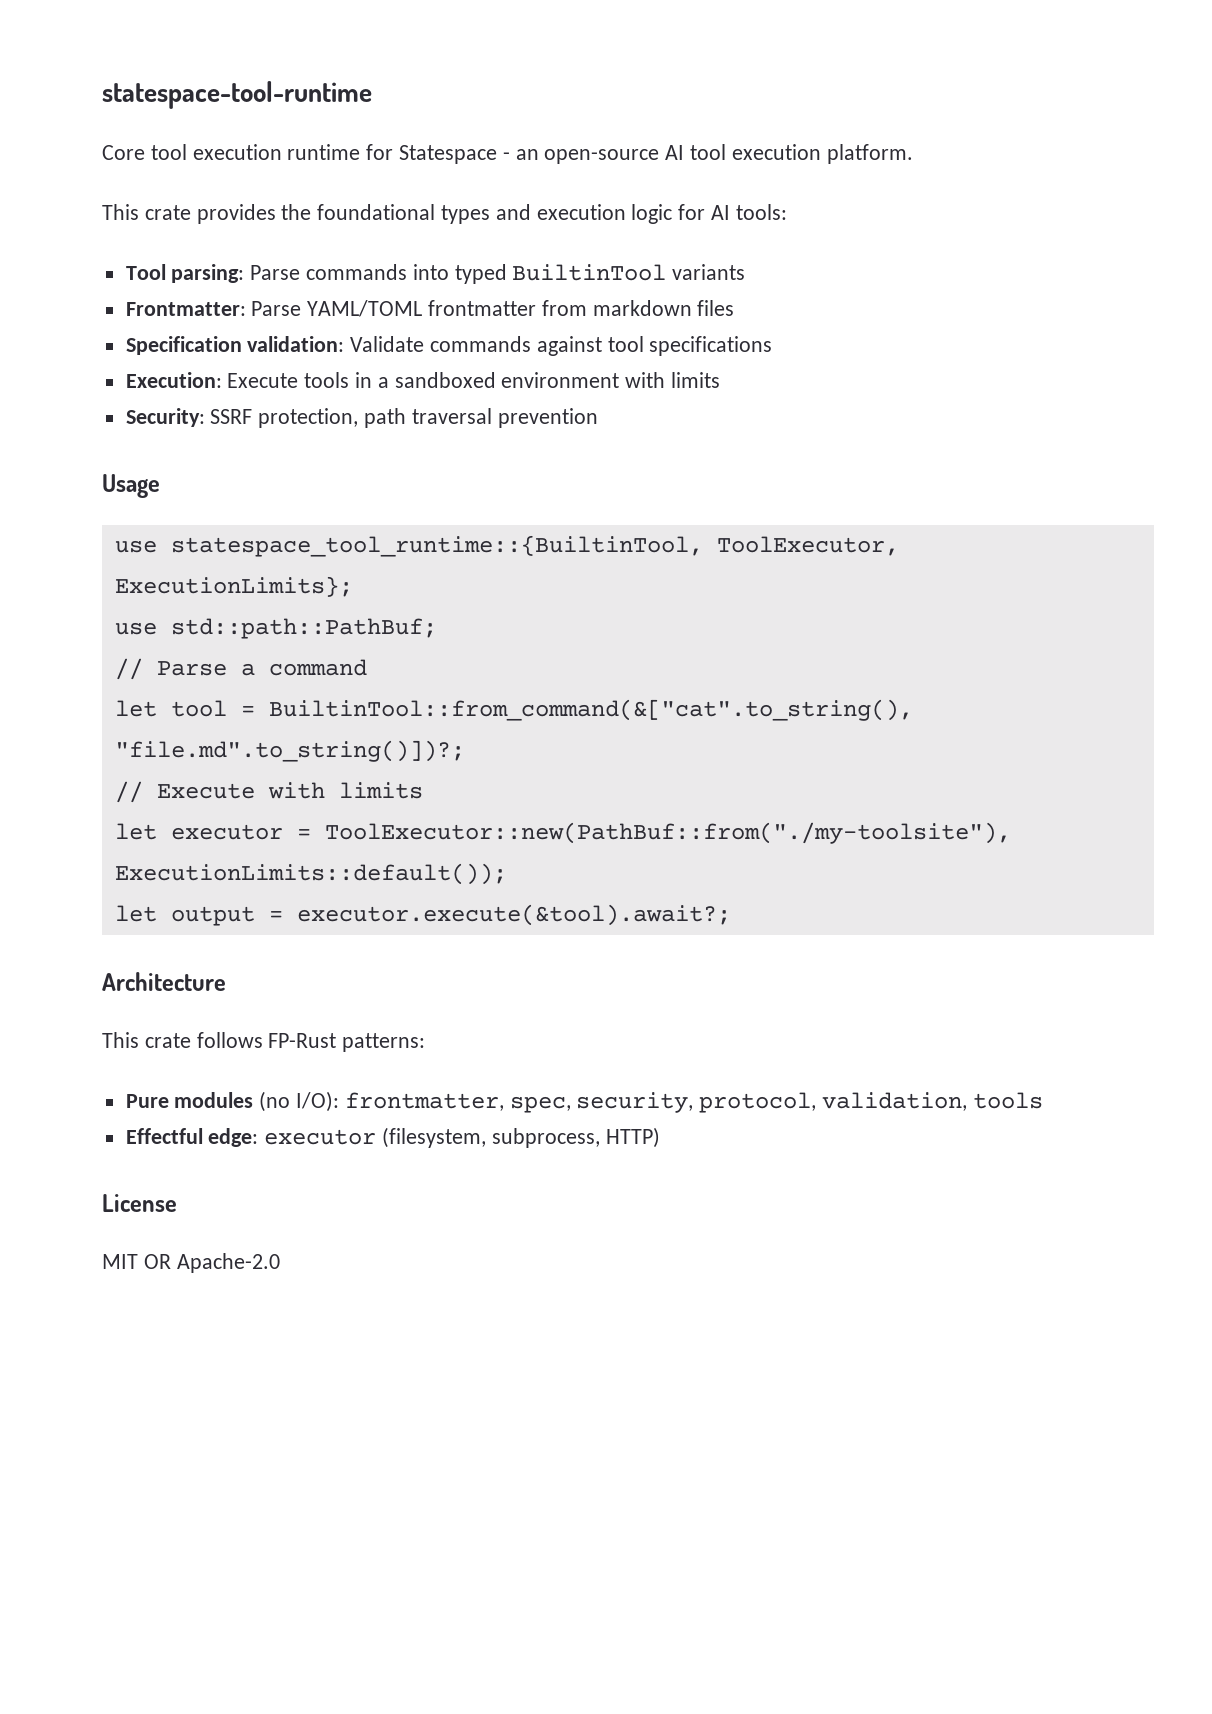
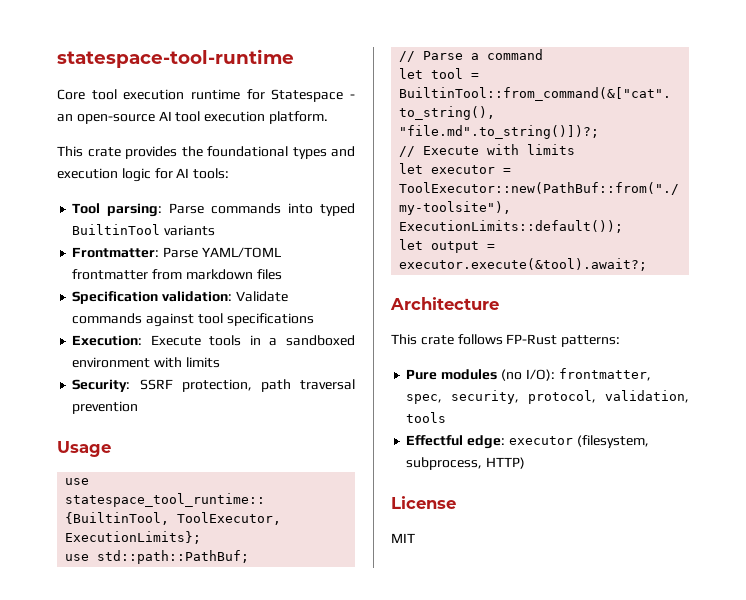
[143,1253,280,1273] OR Apache-2.0 -> (415, 538) none

